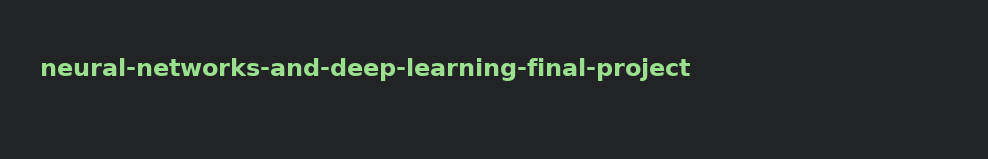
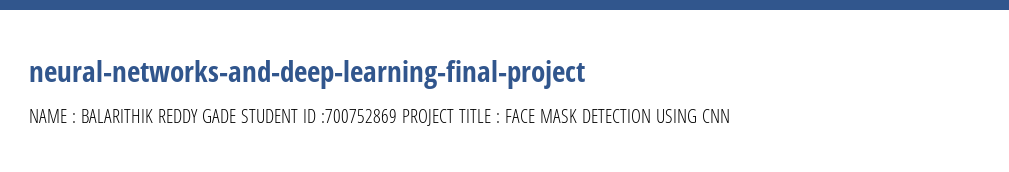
(690, 69) none -> [29,109,730,126] // NAME : BALARITHIK REDDY GADE STUDENT ID :700752869 PROJECT TITLE : FACE MASK DETECTION USING CNN

